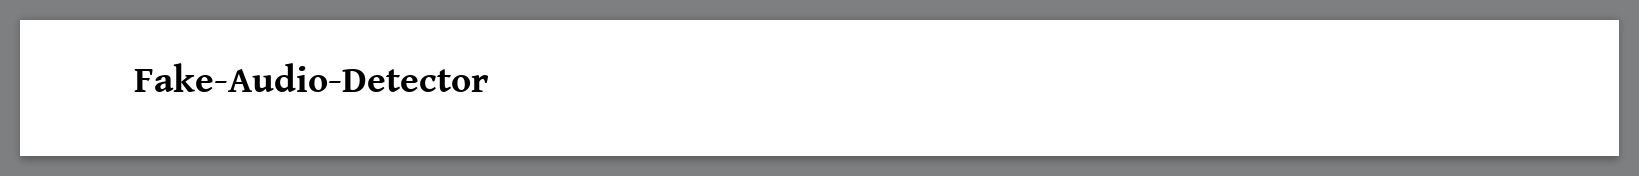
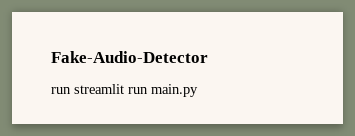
(488, 77) none -> [51,84,198,97] // run streamlit run main.py

